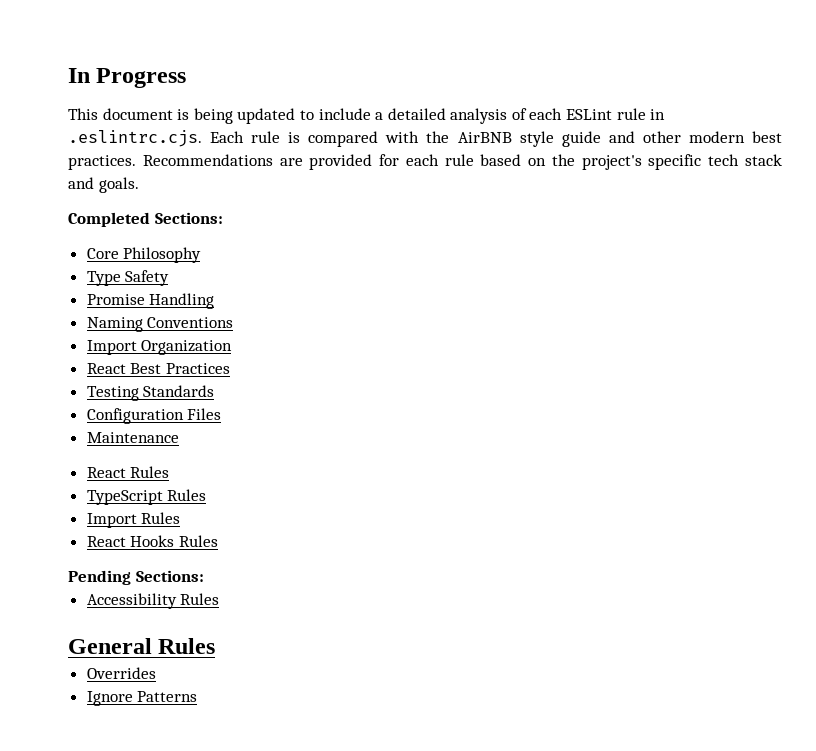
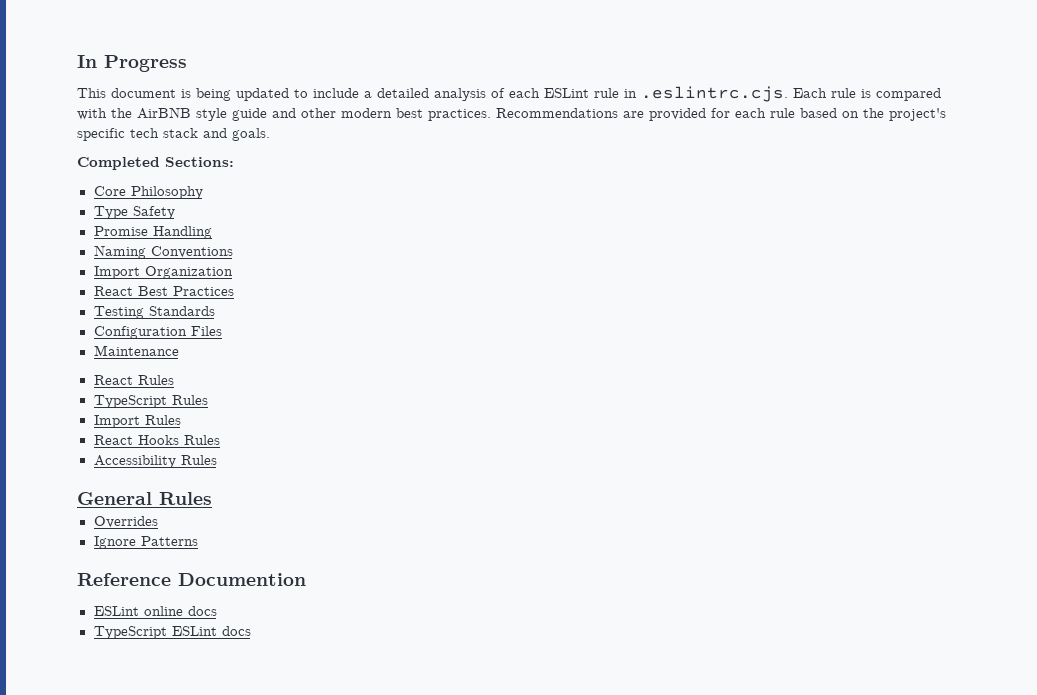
[68,570,204,585] // Pending Sections: -> (220, 440) none
(198, 696) none -> [77,573,306,586] [93,606,217,616] [93,626,251,639] // Reference Documention // ESLint online docs // TypeScript ESLint docs

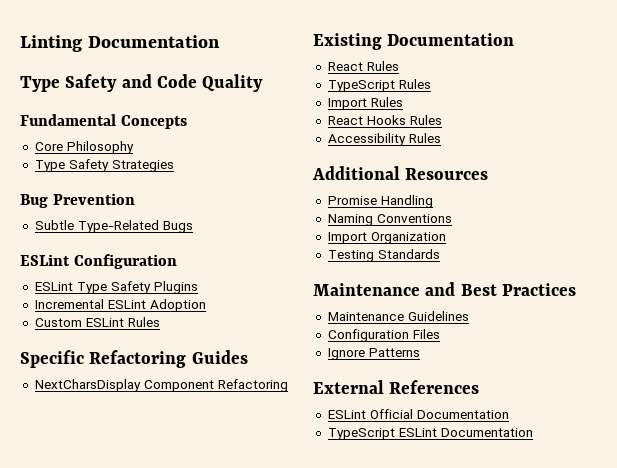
[77,55,187,72] [77,86,941,102] [77,107,946,121] [77,128,270,141] [77,157,234,170] [93,186,203,199] [93,206,175,219] [93,226,212,239] [93,245,233,259] [93,266,233,279] [93,286,234,296] [93,306,215,319] [93,326,222,339] [93,345,179,356] In Progress // This document is being updated to include a detailed analysis of each ESLint rule in .eslintrc.cjs. Each rule is compared with the AirBNB style guide and other modern best practices. Recommendations are provided for each rule based on the project's specific tech stack and goals. // Completed Sections: // Core Philosophy // Type Safety // Promise Handling // Naming Conventions // Import Organization // React Best Practices // Testing Standards // Configuration Files // Maintenance -> [20,35,220,52] [20,74,264,92] [20,114,187,129] [34,141,134,154] [34,159,174,172] [20,193,135,208] [34,220,193,233] [20,254,177,269] [34,281,198,294] [34,299,206,312] [34,317,160,327] [20,350,248,368] [34,379,288,392] [313,33,515,50] Linting Documentation // Type Safety and Code Quality // Fundamental Concepts // Core Philosophy // Type Safety Strategies // Bug Prevention // Subtle Type-Related Bugs // ESLint Configuration // ESLint Type Safety Plugins // Incremental ESLint Adoption // Custom ESLint Rules // Specific Refactoring Guides // NextCharsDisplay Component Refactoring // Existing Documentation
[77,492,212,505] [93,516,158,528] General Rules // Overrides -> [312,166,489,180] [327,195,433,208] [327,214,452,226] [327,232,446,244] [327,249,440,262] [313,282,576,296] [327,311,469,321] [327,329,440,342] Additional Resources // Promise Handling // Naming Conventions // Import Organization // Testing Standards // Maintenance and Best Practices // Maintenance Guidelines // Configuration Files
[77,573,306,586] [93,606,217,616] Reference Documention // ESLint online docs -> [313,380,480,394] [327,409,509,419] External References // ESLint Official Documentation
[221,626,251,636] docs -> [440,428,533,437] Documentation

